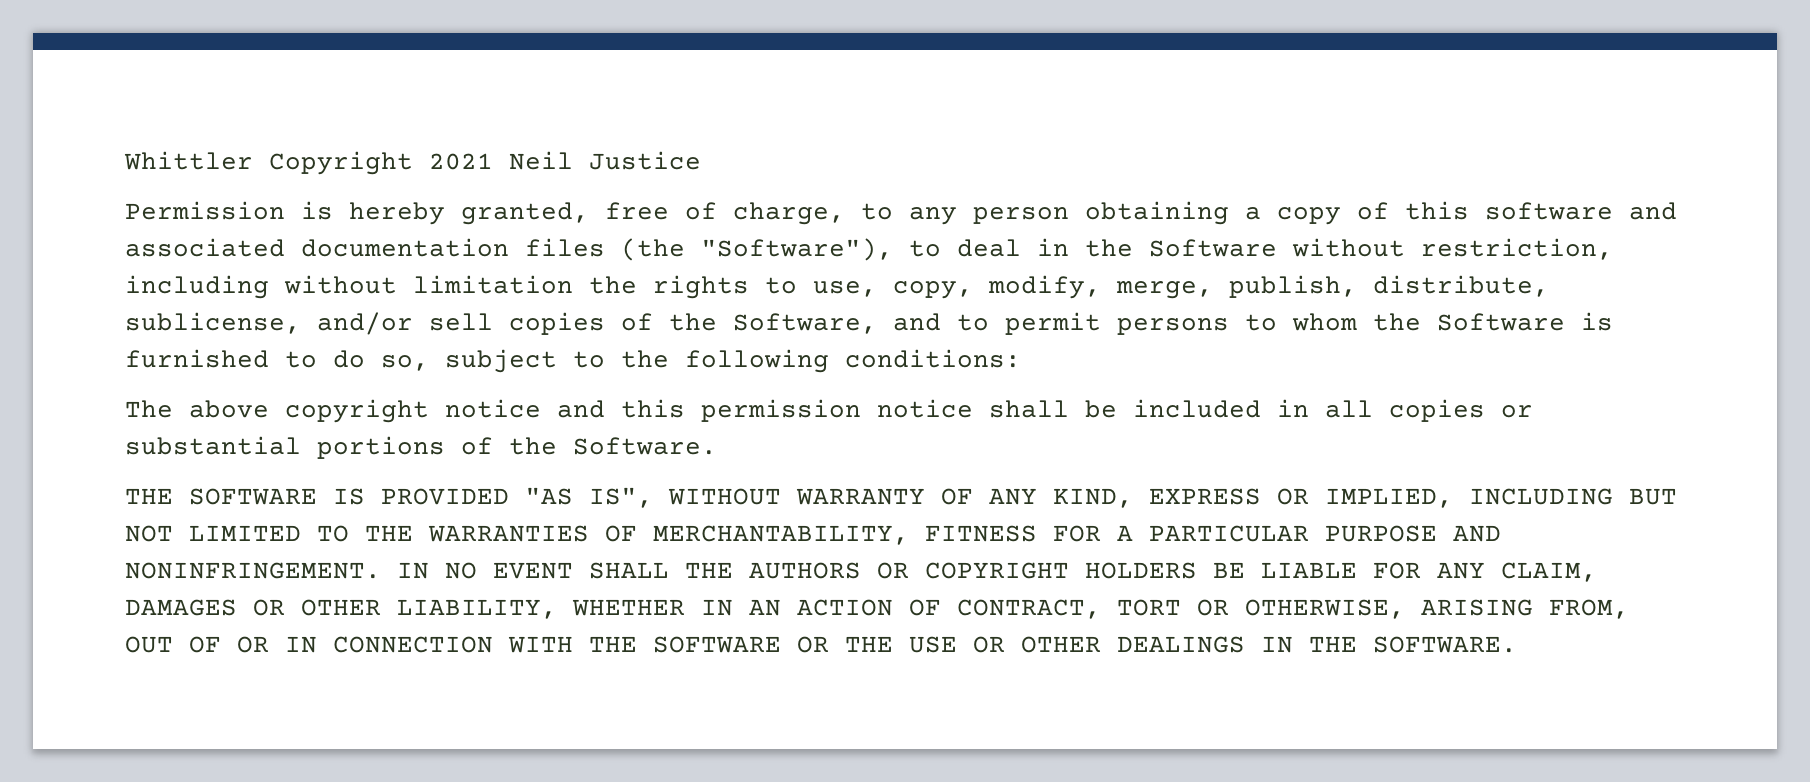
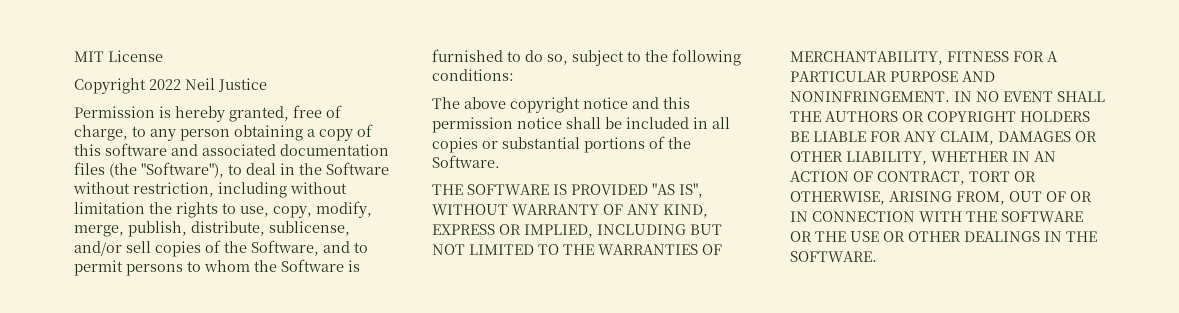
[124,151,493,175] Whittler Copyright 2021 -> [74,50,163,62] [74,78,181,94] MIT License // Copyright 2022

